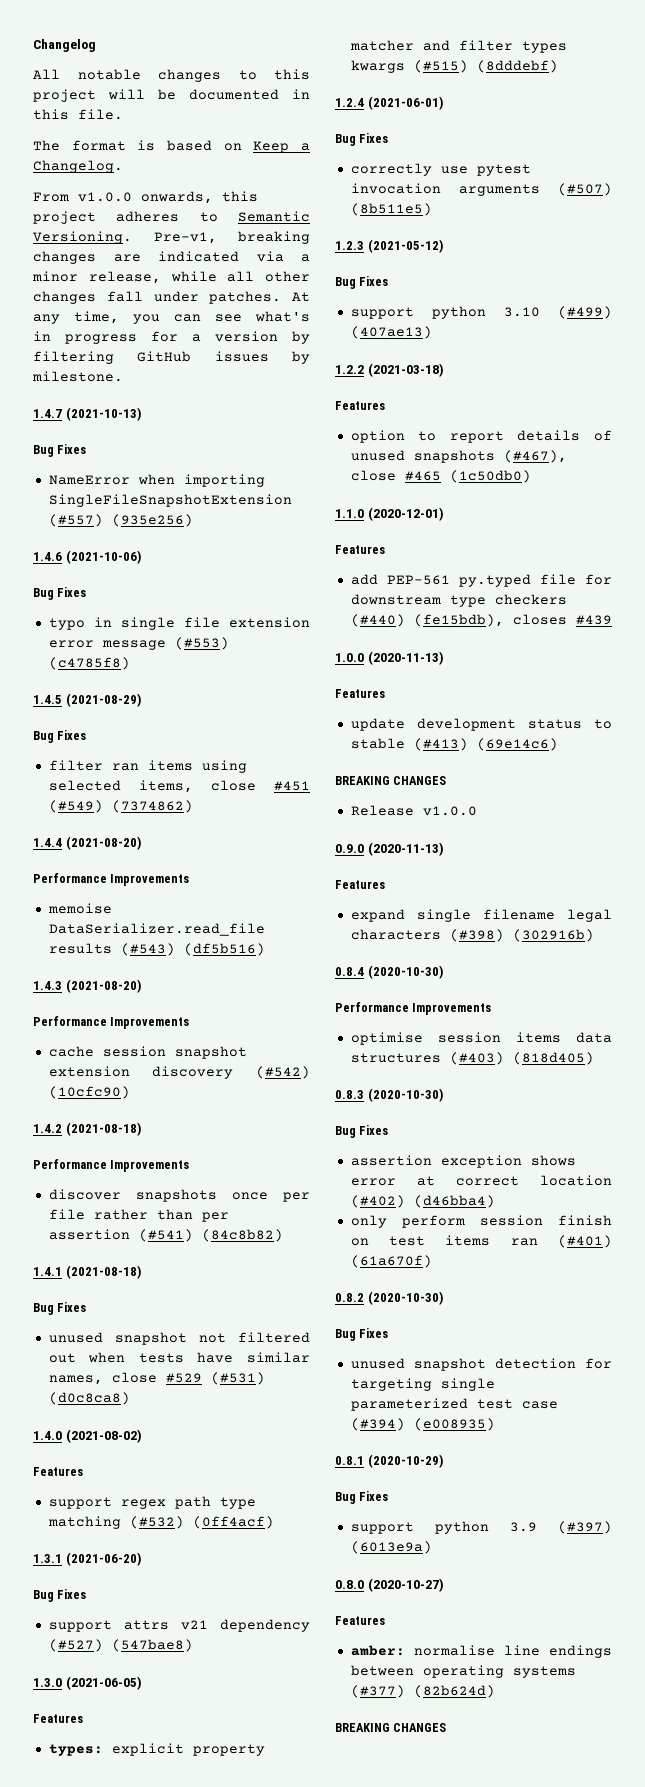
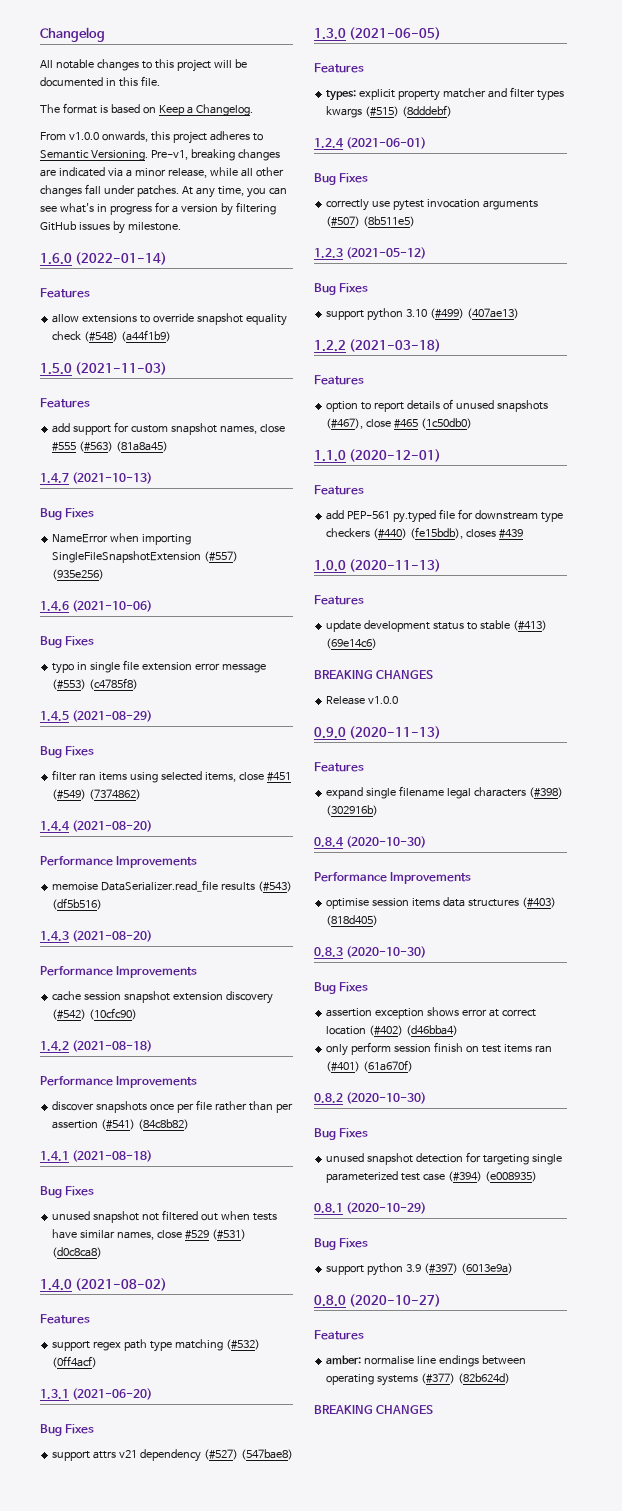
(123, 376) none -> [40,252,168,265] [40,288,90,298] [52,313,287,326] [52,330,172,342] [40,362,168,375] [40,398,90,408] [52,422,285,435] [52,441,169,452] // 1.6.0 (2022-01-14) // Features // allow extensions to override snapshot equality check (#548) (a44f1b9) // 1.5.0 (2021-11-03) // Features // add support for custom snapshot names, close #555 (#563) (81a8a45)

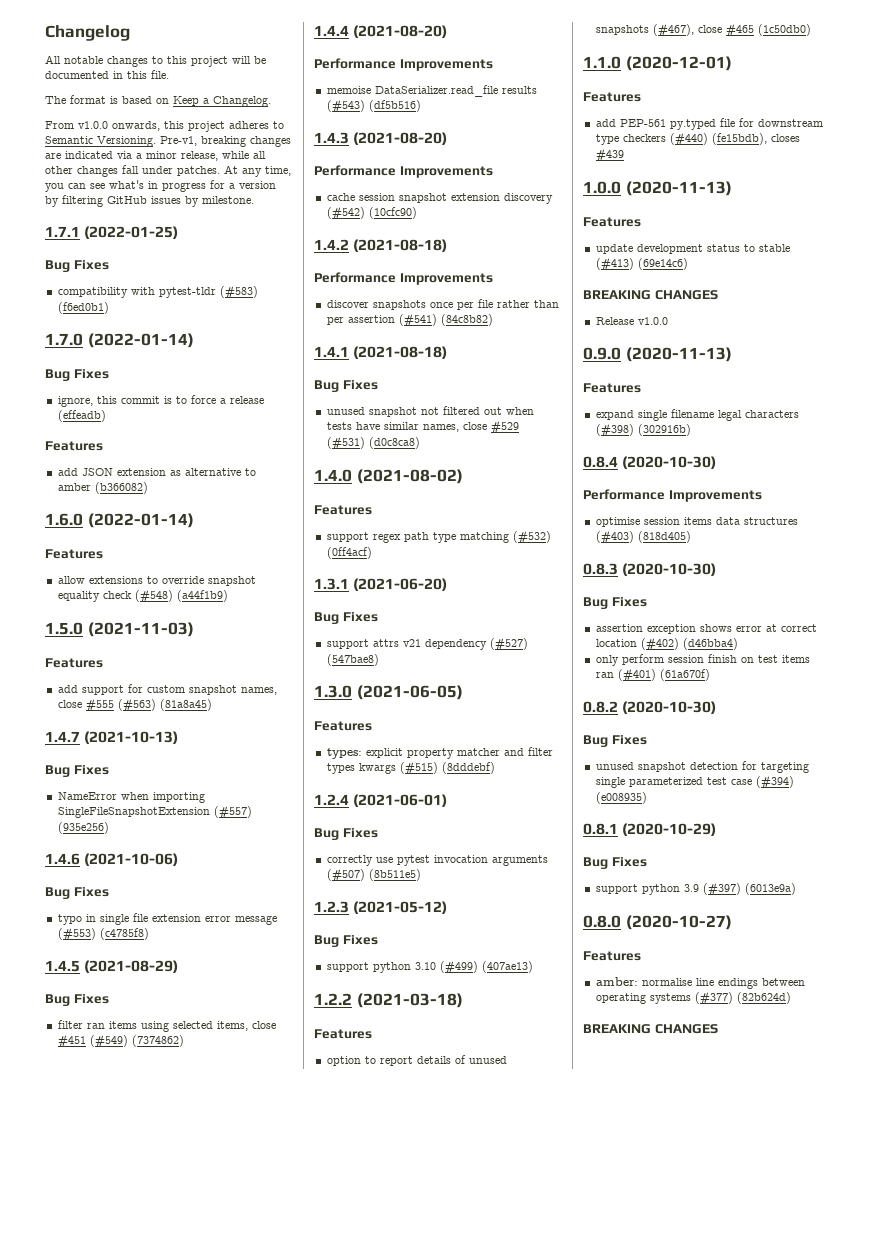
(181, 226) none -> [45,226,179,239] [45,260,109,272] [57,285,258,299] [57,302,109,314] [45,333,194,348] [45,369,109,381] [57,395,264,407] [57,410,106,422] [45,441,103,451] [57,468,256,476] [57,482,148,494] // 1.7.1 (2022-01-25) // Bug Fixes // compatibility with pytest-tldr (#583) (f6ed0b1) // 1.7.0 (2022-01-14) // Bug Fixes // ignore, this commit is to force a release (effeadb) // Features // add JSON extension as alternative to amber (b366082)

